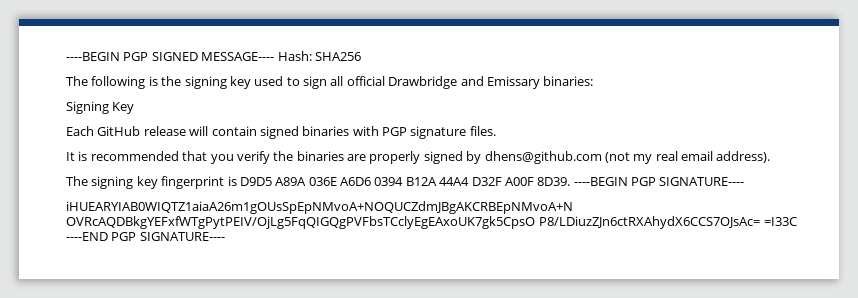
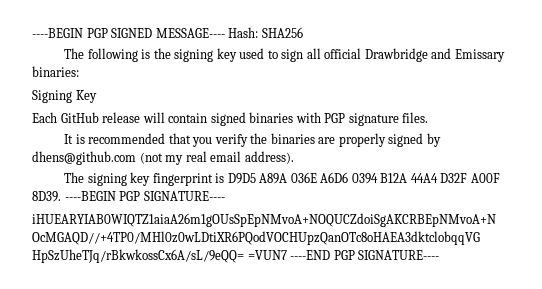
[66,201,573,214] [66,216,797,229] iHUEARYIAB0WIQTZ1aiaA26m1gOUsSpEpNMvoA+NOQUCZdmJBgAKCRBEpNMvoA+N OVRcAQDBkgYEFxfWTgPytPEIV/OjLg5FqQIGQgPVFbsTCclyEgEAxoUK7gk5CpsO P8/LDiuzZJn6ctRXAhydX6CCS7OJsAc= =I33C -> [32,213,496,227] [32,231,480,245] [32,249,287,263] iHUEARYIAB0WIQTZ1aiaA26m1gOUsSpEpNMvoA+NOQUCZdoiSgAKCRBEpNMvoA+N OcMGAQD//+4TP0/MHl0z0wLDtiXR6PQodVOCHUpzQanOTc8oHAEA3dktclobqqVG HpSzUheTJq/rBkwkossCx6A/sL/9eQQ= =VUN7

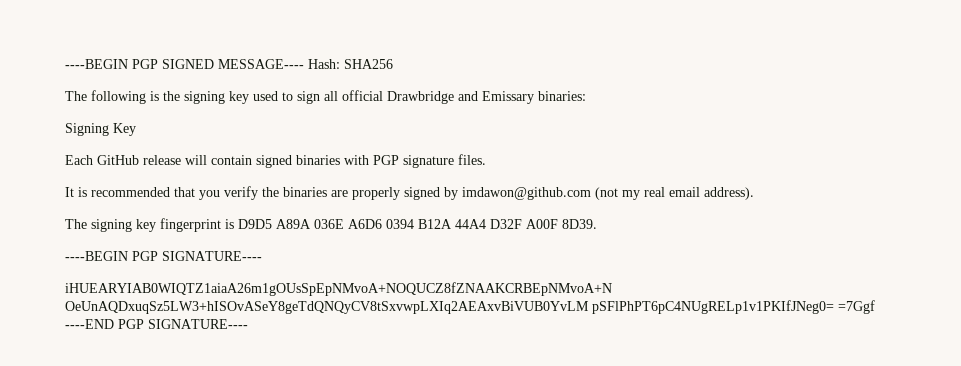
[32,151,136,165] dhens@github.com -> [462,187,591,200] imdawon@github.com
(61, 196) none -> (597, 224) //
[32,213,496,227] [32,231,480,245] [32,249,287,263] iHUEARYIAB0WIQTZ1aiaA26m1gOUsSpEpNMvoA+NOQUCZdoiSgAKCRBEpNMvoA+N OcMGAQD//+4TP0/MHl0z0wLDtiXR6PQodVOCHUpzQanOTc8oHAEA3dktclobqqVG HpSzUheTJq/rBkwkossCx6A/sL/9eQQ= =VUN7 -> [65,282,612,296] [65,300,875,314] iHUEARYIAB0WIQTZ1aiaA26m1gOUsSpEpNMvoA+NOQUCZ8fZNAAKCRBEpNMvoA+N OeUnAQDxuqSz5LW3+hISOvASeY8geTdQNQyCV8tSxvwpLXIq2AEAxvBiVUB0YvLM pSFlPhPT6pC4NUgRELp1v1PKIfJNeg0= =7Ggf

